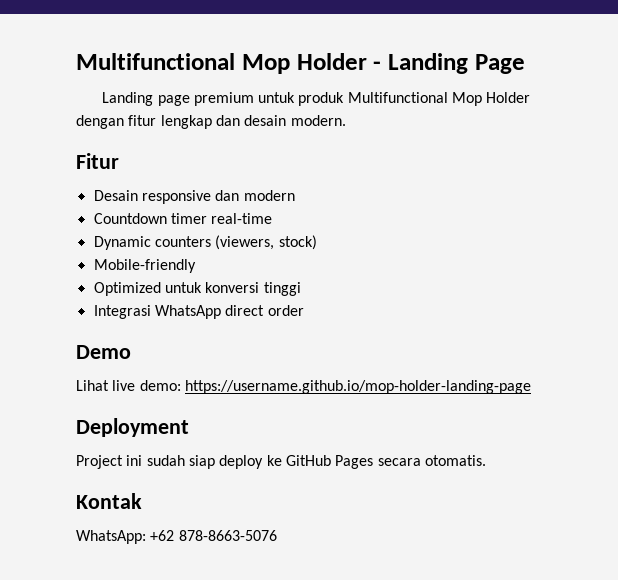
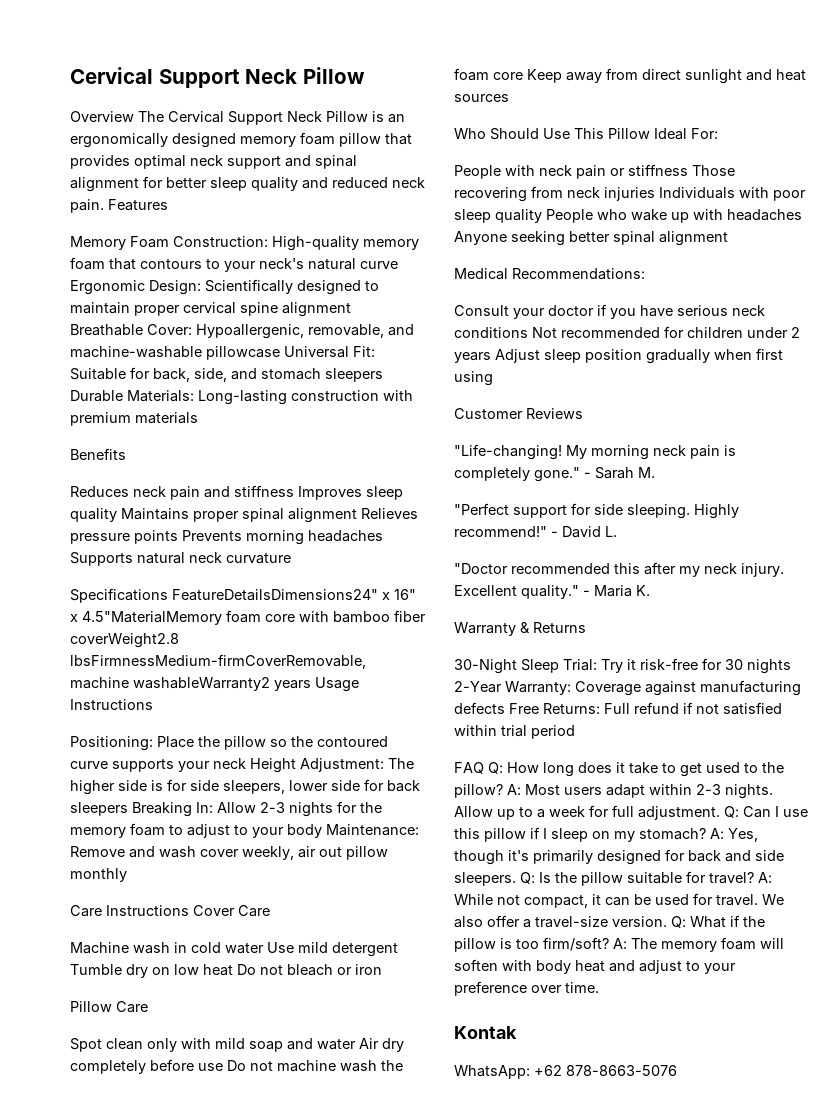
[76,53,525,74] [102,92,531,106] [76,115,346,129] [76,153,119,169] [93,190,295,204] [93,213,273,224] [93,235,317,250] [93,259,196,273] [93,282,301,296] [93,305,304,319] [76,345,131,359] [76,380,531,394] [76,418,189,437] [76,455,486,469] Multifunctional Mop Holder - Landing Page // Landing page premium untuk produk Multifunctional Mop Holder dengan fitur lengkap dan desain modern. // Fitur // Desain responsive dan modern // Countdown timer real-time // Dynamic counters (viewers, stock) // Mobile-friendly // Optimized untuk konversi tinggi // Integrasi WhatsApp direct order // Demo // Lihat live demo: https://username.github.io/mop-holder-landing-page // Deployment // Project ini sudah siap deploy ke GitHub Pages secara otomatis. -> [70,67,365,88] [70,111,405,125] [70,132,412,148] [70,155,357,169] [70,176,425,192] [70,199,168,213] [70,236,419,251] [70,257,398,272] [70,279,379,295] [70,302,351,317] [70,324,414,339] [70,346,375,360] [70,367,383,382] [70,390,413,405] [70,412,198,426] [70,448,126,460] [70,485,403,500] [70,508,418,523] [70,530,383,545] [70,552,291,566] [70,588,416,603] [70,610,426,625] [70,633,179,648] [70,654,366,669] [70,677,359,692] [70,699,153,710] [70,736,388,751] [70,758,414,773] [70,779,420,795] [70,801,382,817] [70,823,419,838] [70,846,388,860] [70,868,127,882] [70,905,270,917] [70,942,398,957] [70,964,382,978] [70,1001,148,1013] [70,1038,404,1052] [70,1059,403,1074] [454,68,806,84] [454,94,509,102] [454,128,718,140] [454,164,735,179] [454,186,806,202] [454,209,802,223] [454,231,728,246] [454,268,645,280] [454,304,765,319] [454,326,800,338] [454,348,783,364] [454,371,493,386] [454,408,583,419] [454,444,736,460] [454,467,655,482] [454,503,739,519] [454,526,617,538] [454,562,784,577] [454,585,650,599] [454,622,586,636] [454,658,791,674] [454,680,801,696] [454,702,782,715] [454,725,575,739] [454,762,784,777] [454,784,773,799] [454,805,808,820] [454,827,758,842] [454,849,784,865] [454,871,772,886] [454,893,784,908] [454,915,765,928] [454,937,784,952] [454,959,736,974] [454,981,599,996] Cervical Support Neck Pillow // Overview The Cervical Support Neck Pillow is an ergonomically designed memory foam pillow that provides optimal neck support and spinal alignment for better sleep quality and reduced neck pain. Features // Memory Foam Construction: High-quality memory foam that contours to your neck's natural curve Ergonomic Design: Scientifically designed to maintain proper cervical spine alignment Breathable Cover: Hypoallergenic, removable, and machine-washable pillowcase Universal Fit: Suitable for back, side, and stomach sleepers Durable Materials: Long-lasting construction with premium materials // Benefits // Reduces neck pain and stiffness Improves sleep quality Maintains proper spinal alignment Relieves pressure points Prevents morning headaches Supports natural neck curvature // Specifications FeatureDetailsDimensions24" x 16" x 4.5"MaterialMemory foam core with bamboo fiber coverWeight2.8 lbsFirmnessMedium-firmCoverRemovable, machine washableWarranty2 years Usage Instructions // Positioning: Place the pillow so the contoured curve supports your neck Height Adjustment: The higher side is for side sleepers, lower side for back sleepers Breaking In: Allow 2-3 nights for the memory foam to adjust to your body Maintenance: Remove and wash cover weekly, air out pillow monthly // Care Instructions Cover Care // Machine wash in cold water Use mild detergent Tumble dry on low heat Do not bleach or iron // Pillow Care // Spot clean only with mild soap and water Air dry completely before use Do not machine wash the foam core Keep away from direct sunlight and heat sources // Who Should Use This Pillow Ideal For: // People with neck pain or stiffness Those recovering from neck injuries Individuals with poor sleep quality People who wake up with headaches Anyone seeking better spinal alignment // Medical Recommendations: // Consult your doctor if you have serious neck conditions Not recommended for children under 2 years Adjust sleep position gradually when first using // Customer Reviews // "Life-changing! My morning neck pain is completely gone." - Sarah M. // "Perfect support for side sleeping. Highly recommend!" - David L. // "Doctor recommended this after my neck injury. Excellent quality." - Maria K. // Warranty & Returns // 30-Night Sleep Trial: Try it risk-free for 30 nights 2-Year Warranty: Coverage against manufacturing defects Free Returns: Full refund if not satisfied within trial period // FAQ Q: How long does it take to get used to the pillow? A: Most users adapt within 2-3 nights. Allow up to a week for full adjustment. Q: Can I use this pillow if I sleep on my stomach? A: Yes, though it's primarily designed for back and side sleepers. Q: Is the pillow suitable for travel? A: While not compact, it can be used for travel. We also offer a travel-size version. Q: What if the pillow is too firm/soft? A: The memory foam will soften with body heat and adjust to your preference over time.

